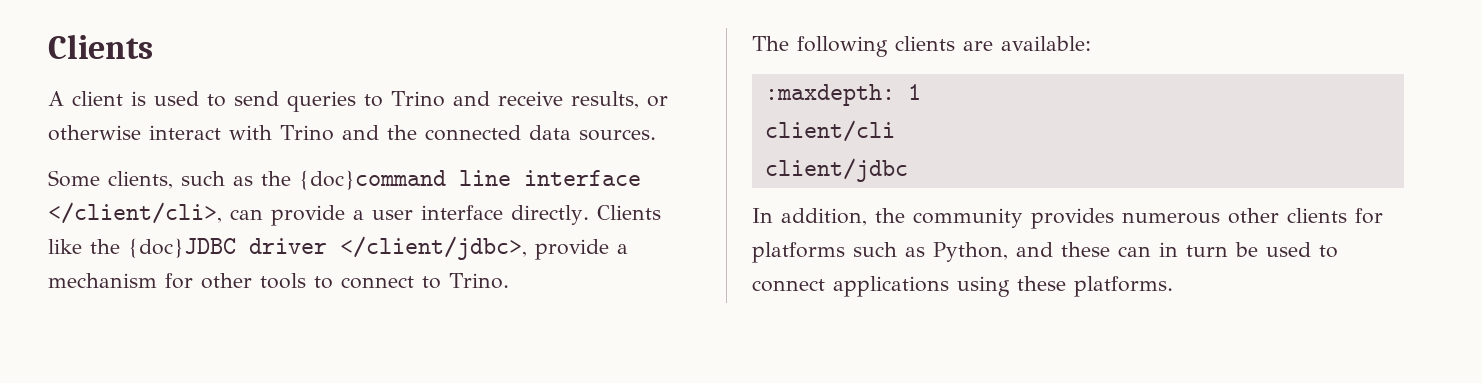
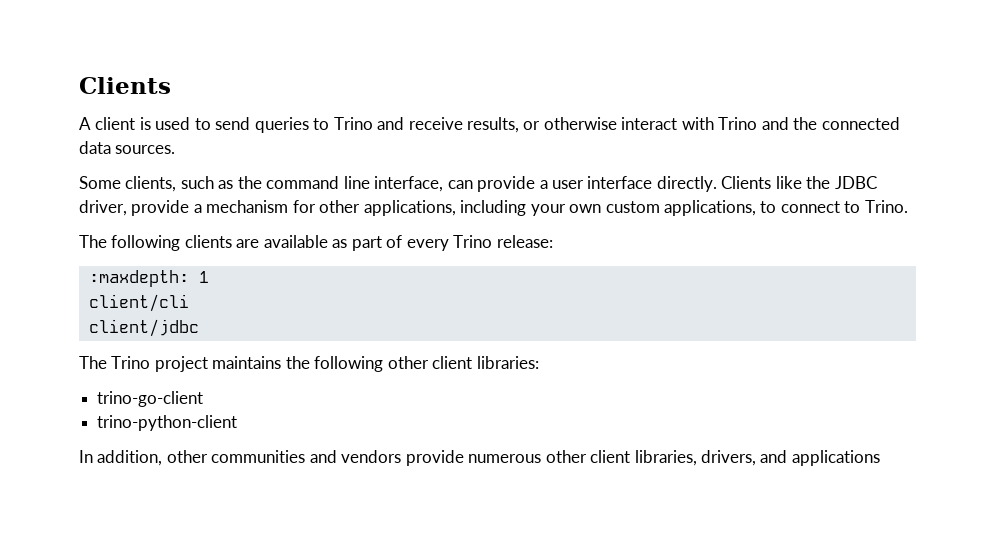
[299,170,641,190] [48,202,222,224] {doc}command line interface </client/cli>, -> [266,176,444,192] command line interface,
[128,236,527,260] {doc}JDBC driver </client/jdbc>, -> [834,176,877,189] [79,200,127,216] JDBC driver,
[260,273,306,289] tools -> [363,200,757,216] applications, including your own custom applications,
[1001,36,1091,51] [764,84,921,106] [764,120,895,142] [764,158,908,182] [752,208,1383,229] [752,242,1338,263] [752,276,1173,297] available: // :maxdepth: 1 // client/cli // client/jdbc // In addition, the community provides numerous other clients for platforms such as Python, and these can in turn be used to connect applications using these platforms. -> [263,235,553,251] [88,270,209,287] [88,294,189,312] [88,319,199,337] [79,356,539,372] [97,391,204,407] [97,415,238,431] [79,450,880,466] available as part of every Trino release: // :maxdepth: 1 // client/cli // client/jdbc // The Trino project maintains the following other client libraries: // trino-go-client // trino-python-client // In addition, other communities and vendors provide numerous other client libraries, drivers, and applications

